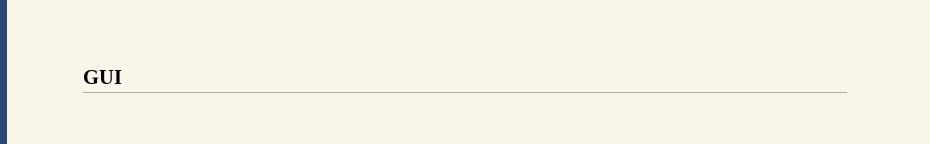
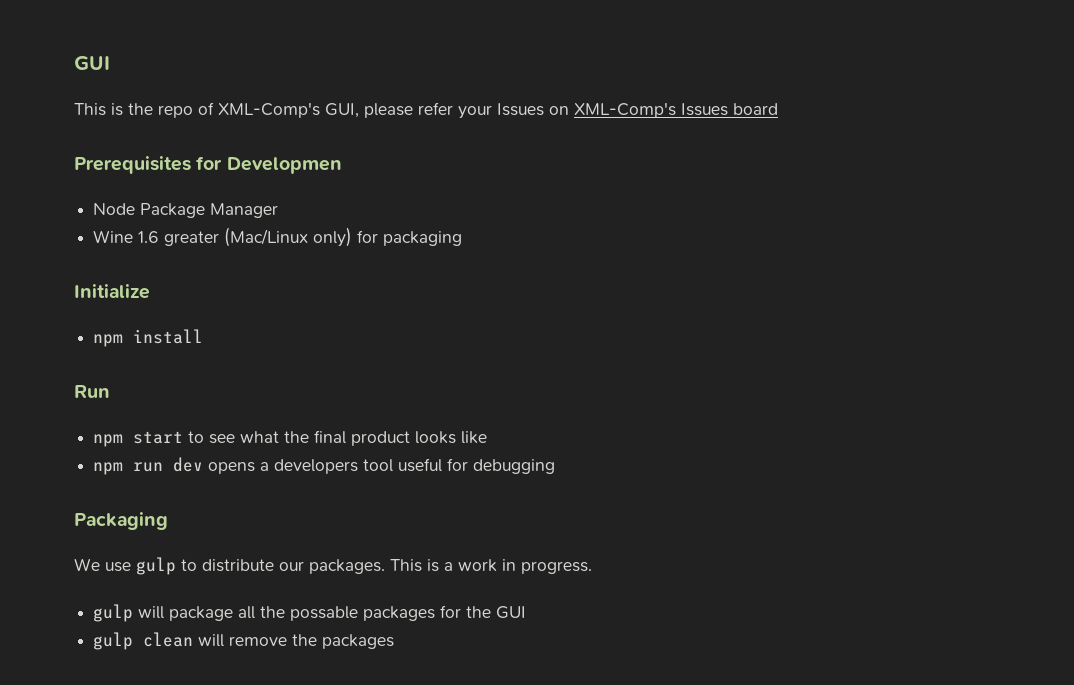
[83,70,122,84] GUI -> [74,56,110,70] [74,102,778,119] [74,156,342,174] [93,203,279,218] [93,227,463,247] [74,284,150,299] [93,329,204,347] [74,385,110,398] [93,430,488,447] [93,457,556,475] [74,512,168,530] [74,557,592,575] [93,604,527,622] [93,632,395,650] GUI // This is the repo of XML-Comp's GUI, please refer your Issues on XML-Comp's Issues board // Prerequisites for Developmen // Node Package Manager // Wine 1.6 greater (Mac/Linux only) for packaging // Initialize // npm install // Run // npm start to see what the final product looks like // npm run dev opens a developers tool useful for debugging // Packaging // We use gulp to distribute our packages. This is a work in progress. // gulp will package all the possable packages for the GUI // gulp clean will remove the packages

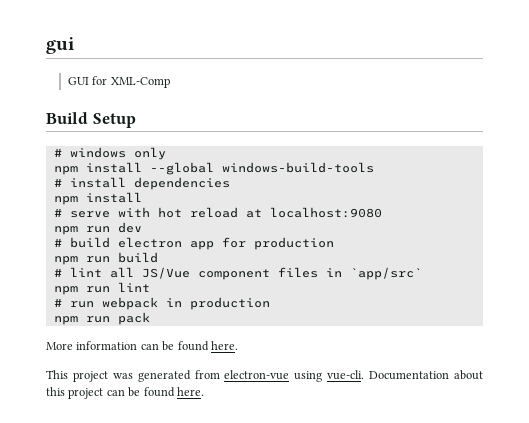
[74,56,110,70] [74,102,778,119] [74,156,342,174] [93,203,279,218] [93,227,463,247] [74,284,150,299] [93,329,204,347] [74,385,110,398] [93,430,488,447] [93,457,556,475] [74,512,168,530] [74,557,592,575] [93,604,527,622] [93,632,395,650] GUI // This is the repo of XML-Comp's GUI, please refer your Issues on XML-Comp's Issues board // Prerequisites for Developmen // Node Package Manager // Wine 1.6 greater (Mac/Linux only) for packaging // Initialize // npm install // Run // npm start to see what the final product looks like // npm run dev opens a developers tool useful for debugging // Packaging // We use gulp to distribute our packages. This is a work in progress. // gulp will package all the possable packages for the GUI // gulp clean will remove the packages -> [46,37,75,54] [67,76,170,88] [46,112,136,128] [53,147,166,160] [53,162,374,175] [53,177,230,190] [53,192,142,205] [53,207,382,218] [53,222,142,235] [53,237,334,250] [53,252,158,265] [53,267,422,280] [53,282,150,295] [53,297,270,310] [53,312,150,325] [46,341,238,351] [46,370,484,382] [46,387,204,399] gui // GUI for XML-Comp // Build Setup // # windows only // npm install --global windows-build-tools // # install dependencies // npm install // # serve with hot reload at localhost:9080 // npm run dev // # build electron app for production // npm run build // # lint all JS/Vue component files in `app/src` // npm run lint // # run webpack in production // npm run pack // More information can be found here. // This project was generated from electron-vue using vue-cli. Documentation about this project can be found here.

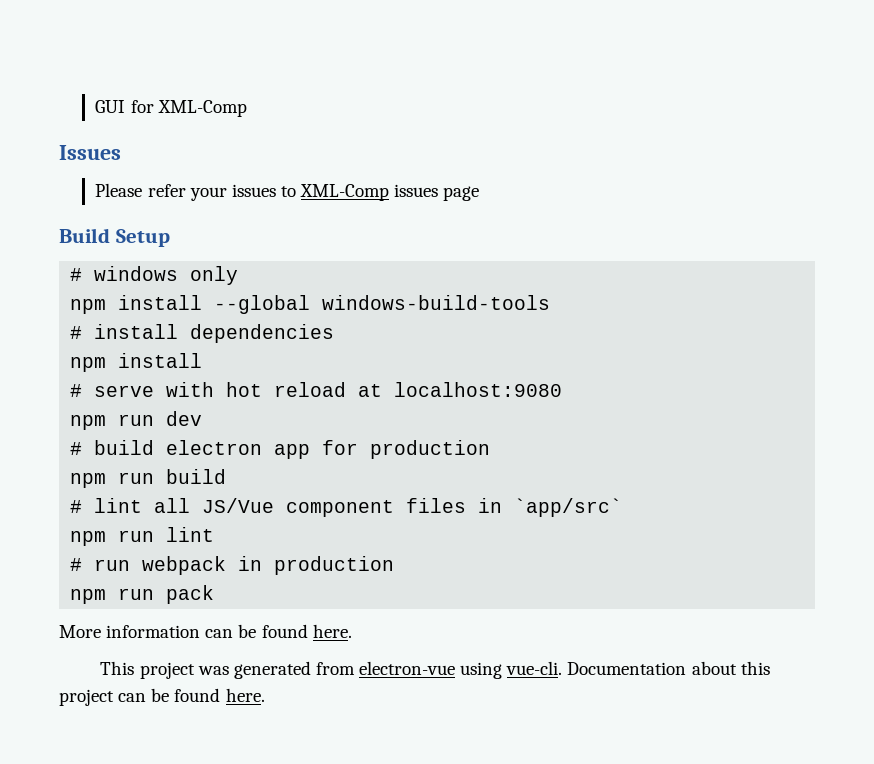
[46,37,75,54] gui // -> (95, 106) none
(170, 82) none -> [59,145,121,160] [95,183,480,201] // Issues // Please refer your issues to XML-Comp issues page

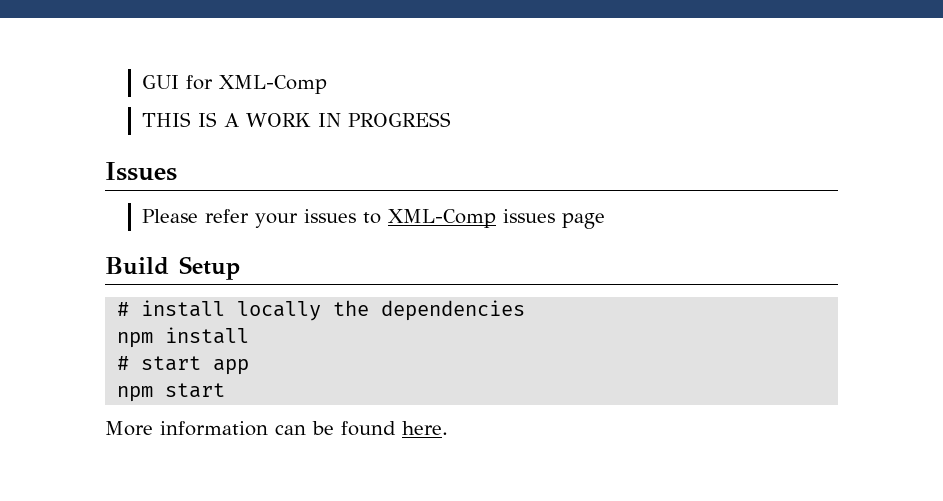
(247, 108) none -> [141,112,451,127] // THIS IS A WORK IN PROGRESS
[94,266,239,285] [70,295,551,314] [70,324,335,343] [70,353,203,372] [70,382,563,397] [70,411,203,430] [70,440,491,459] [70,469,227,488] [70,498,623,517] [70,527,215,546] [70,556,395,575] [70,585,215,604] windows only // npm install --global windows-build-tools // # install dependencies // npm install // # serve with hot reload at localhost:9080 // npm run dev // # build electron app for production // npm run build // # lint all JS/Vue component files in `app/src` // npm run lint // # run webpack in production // npm run pack -> [141,300,526,321] [117,327,250,348] [117,356,250,375] [117,383,226,402] install locally the dependencies // npm install // # start app // npm start
[100,661,770,679] [59,688,265,706] // This project was generated from electron-vue using vue-cli. Documentation about this project can be found here. -> (448, 428) none

